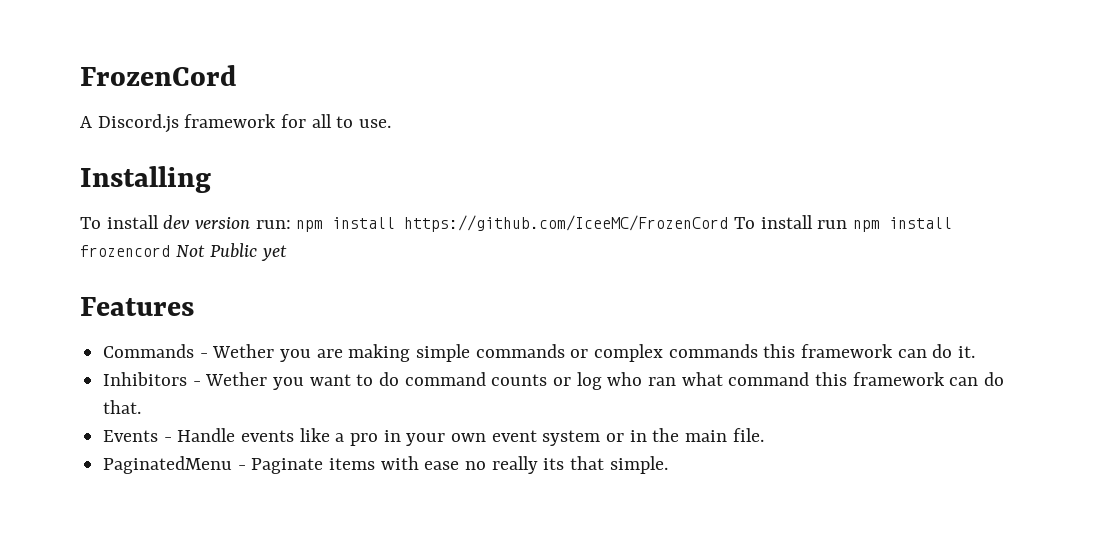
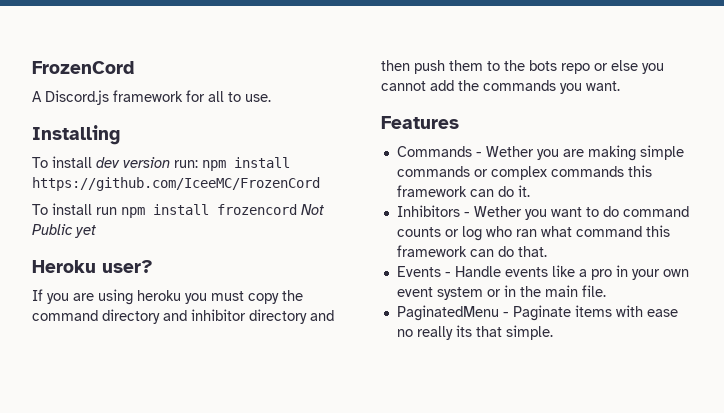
(729, 223) none -> (320, 184) //
(288, 253) none -> [32,260,153,273] [32,289,303,305] [32,309,334,324] [381,60,664,74] [381,80,620,94] // Heroku user? // If you are using heroku you must copy the command directory and inhibitor directory and then push them to the bots repo or else you cannot add the commands you want.

